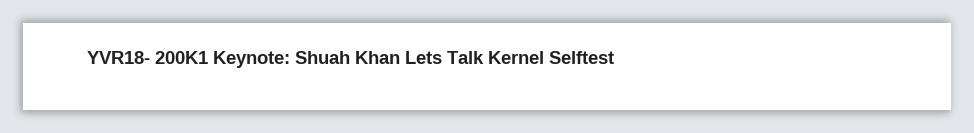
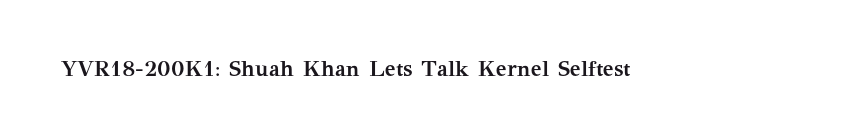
[87,51,290,68] YVR18- 200K1 Keynote: -> [61,61,220,76] YVR18-200K1:

